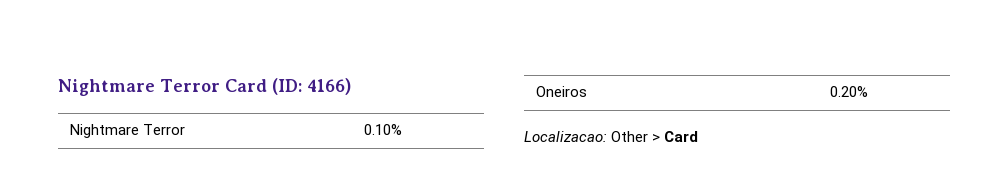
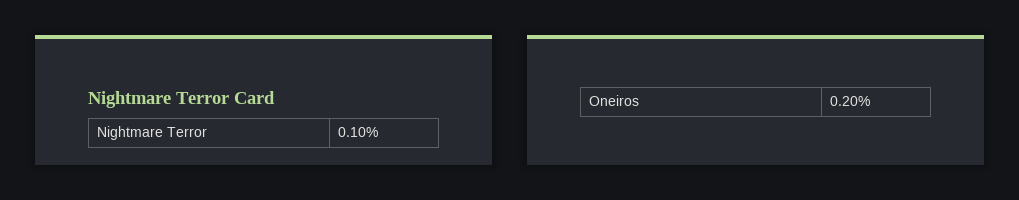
[271,78,351,95] (ID: 4166) -> (275, 97) none
[524,131,699,142] // Localizacao: Other > Card -> (870, 101) none

